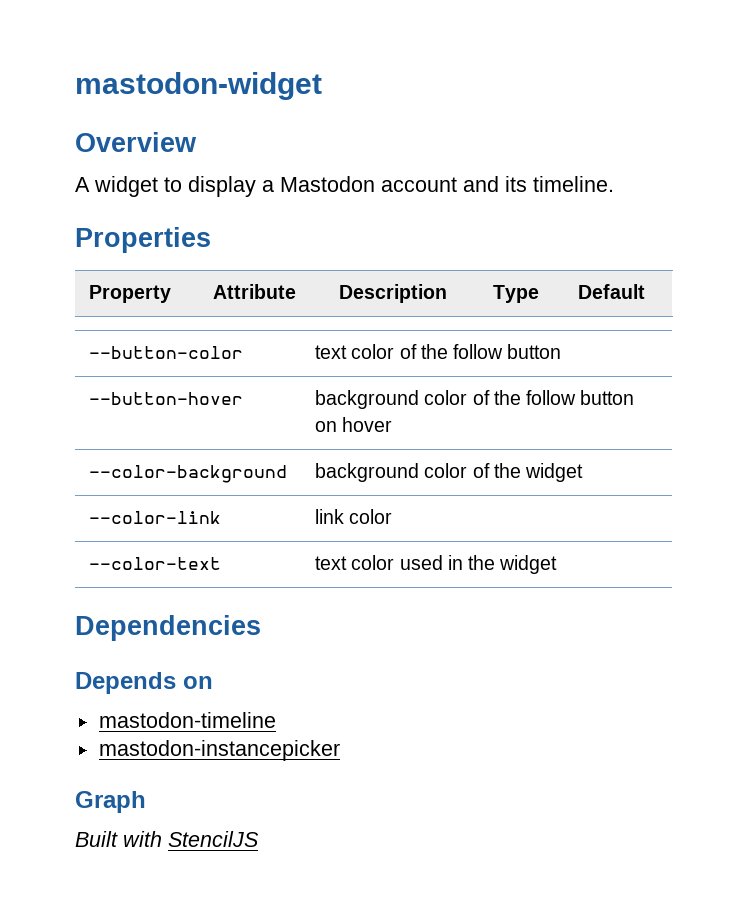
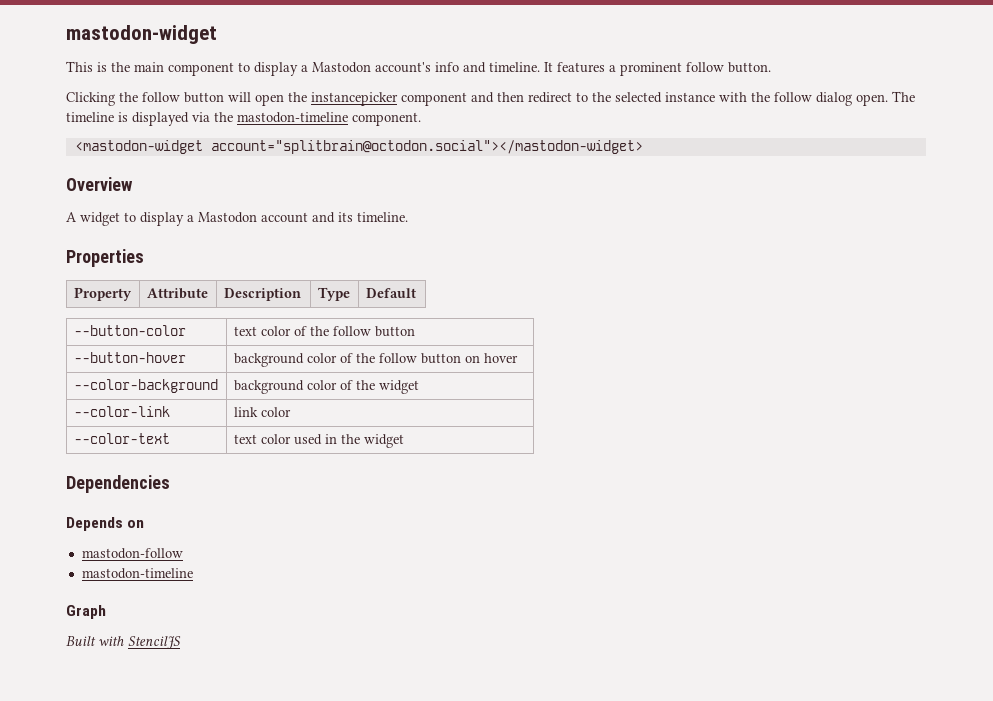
(322, 86) none -> [66,61,771,76] [66,91,915,106] [66,112,421,126] [74,140,643,154] // This is the main component to display a Mastodon account's info and timeline. It features a prominent follow button. // Clicking the follow button will open the instancepicker component and then redirect to the selected instance with the follow dialog open. The timeline is displayed via the mastodon-timeline component. // <mastodon-widget account="splitbrain@octodon.social"></mastodon-widget>
[98,712,276,728] [98,740,340,761] // mastodon-timeline // mastodon-instancepicker -> [81,548,183,559] [81,568,193,579] // mastodon-follow // mastodon-timeline

